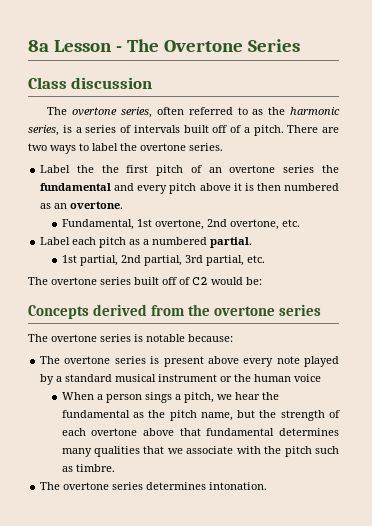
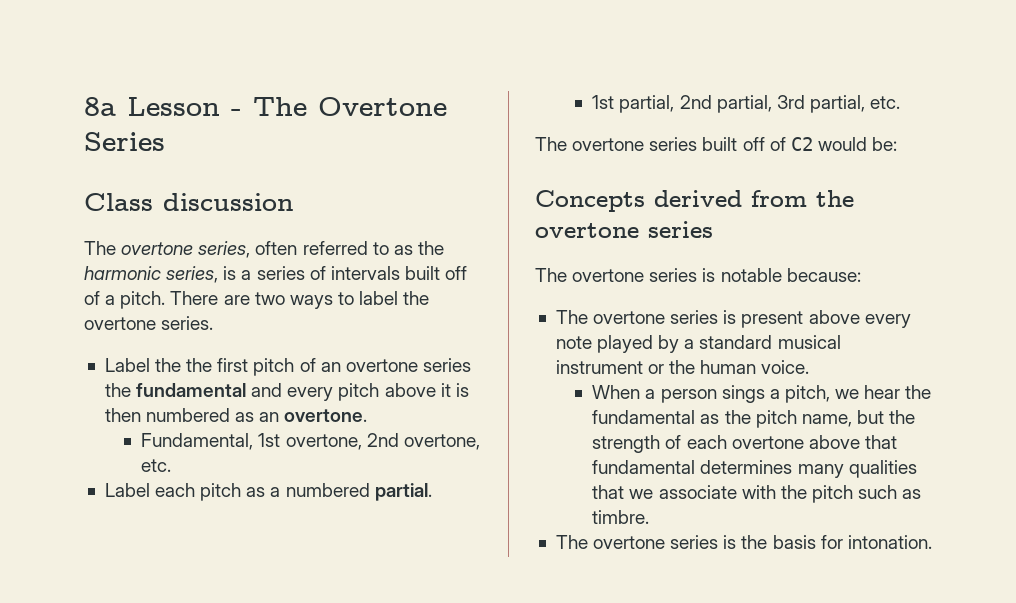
[294,374,322,382] voice -> [761,360,810,374] voice.
[146,482,207,490] determines -> [723,535,843,549] is the basis for

